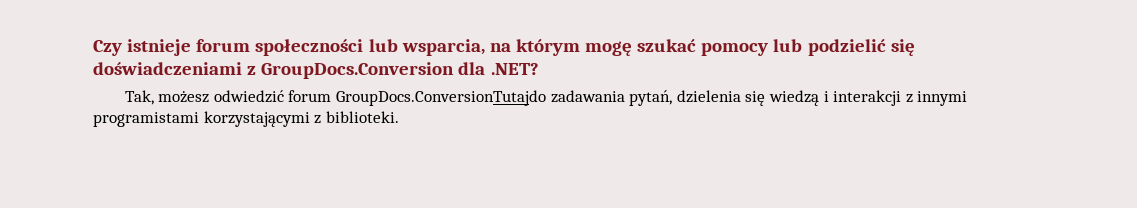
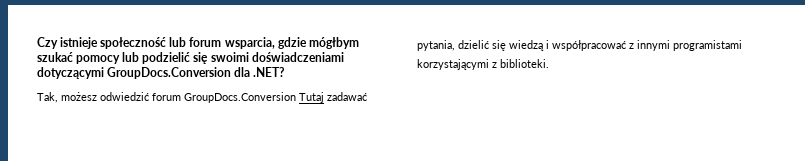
[196,39,633,56] forum społeczności lub wsparcia, na którym mogę -> [100,37,359,49] społeczność lub forum wsparcia, gdzie mógłbym
[93,62,257,75] doświadczeniami z -> [210,52,344,62] [37,67,104,79] swoimi doświadczeniami dotyczącymi
[336,90,741,106] GroupDocs.ConversionTutajdo zadawania pytań, dzielenia -> [184,92,367,103] [417,40,489,51] GroupDocs.Conversion Tutaj zadawać pytania, dzielić
[833,90,902,106] interakcji -> [552,40,626,51] współpracować

